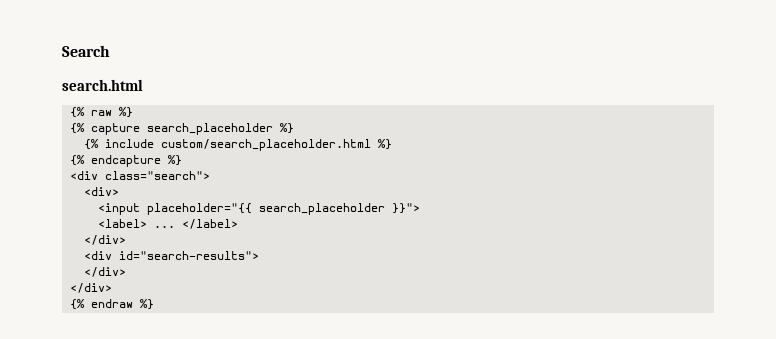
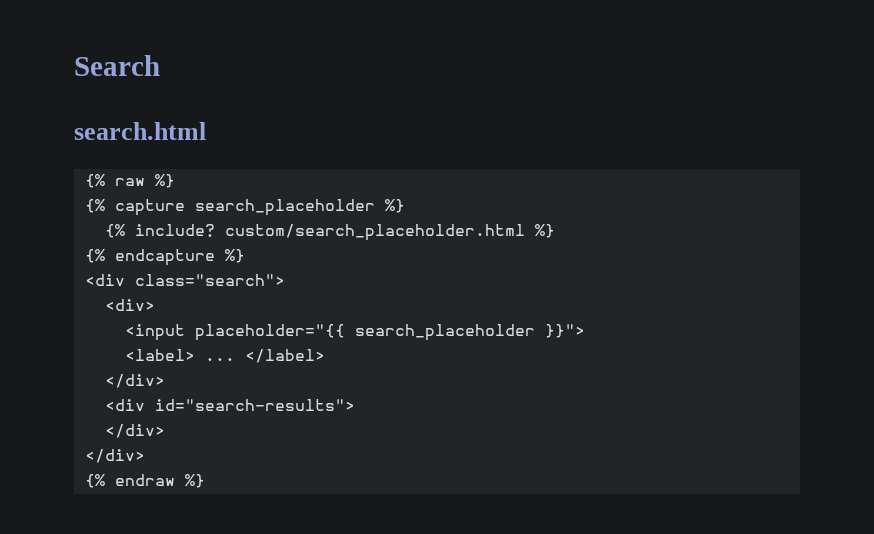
[104,139,154,148] include -> [135,224,216,237] include?

